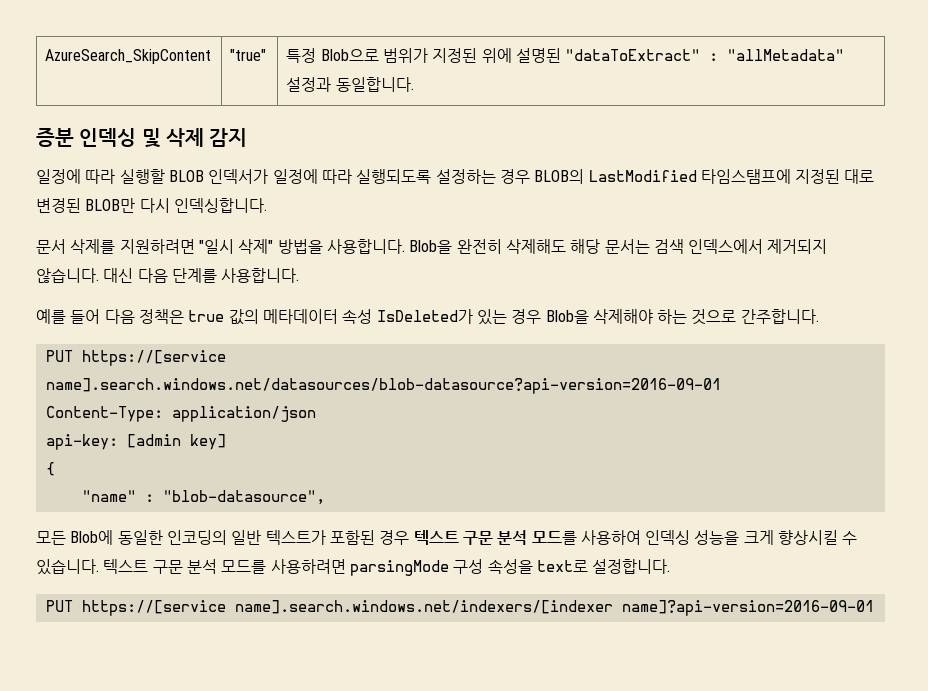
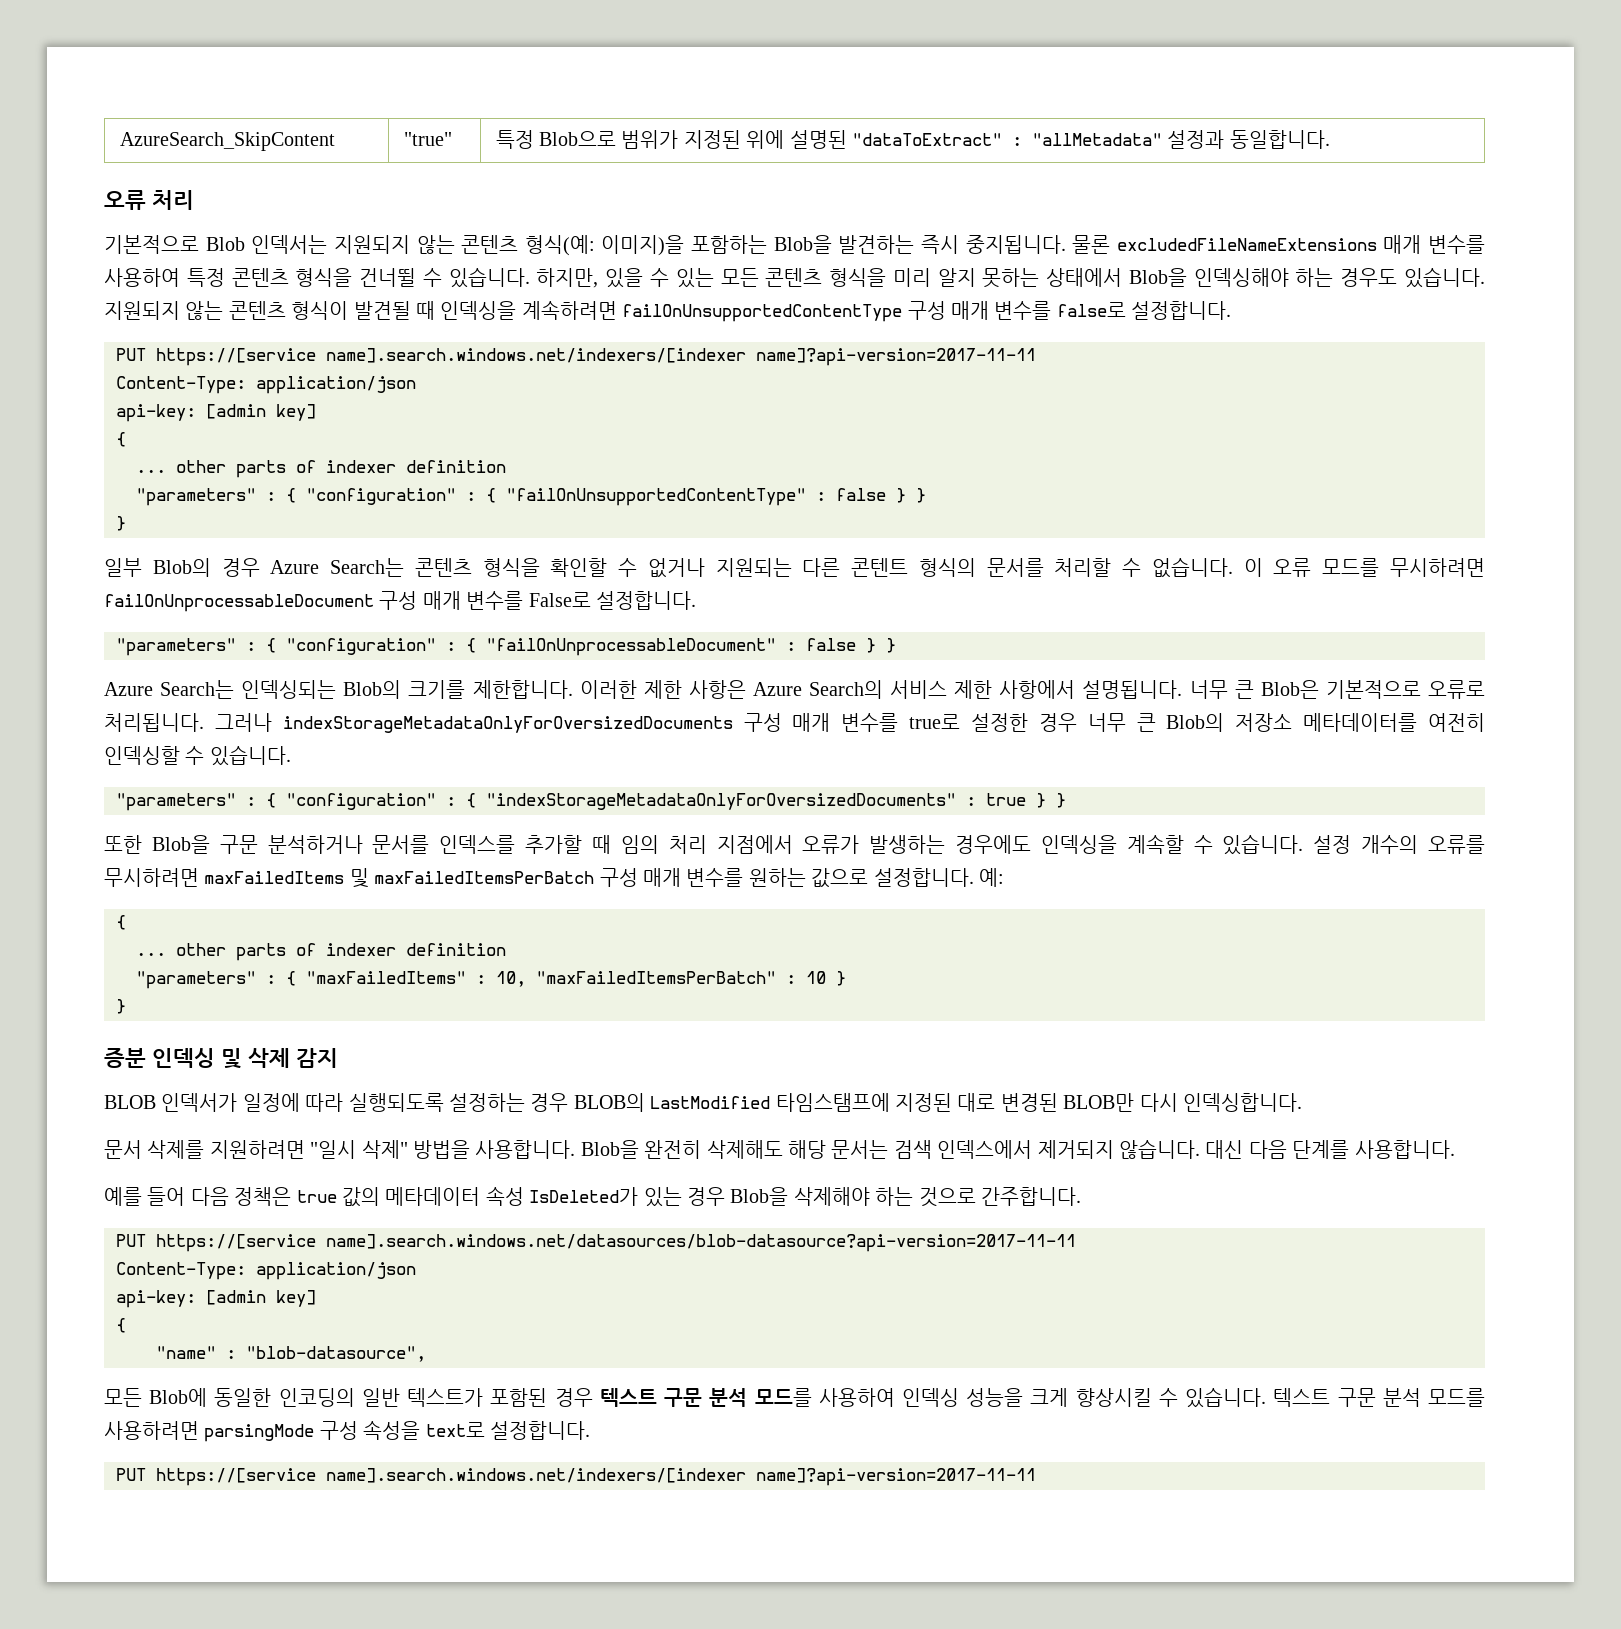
(414, 84) none -> [104,190,194,210] [104,235,1485,256] [104,267,1485,288] [104,300,1232,322] [116,348,1036,366] [116,376,416,394] [116,404,316,422] [116,432,126,447] [136,460,506,478] [136,488,926,506] [116,516,126,531] [104,557,1486,578] [104,591,696,612] [116,638,896,656] [104,680,1486,699] [104,713,1486,733] [104,745,291,766] [116,793,1066,811] [104,834,1485,855] [104,868,1004,888] [116,915,126,930] [136,943,506,961] [136,971,846,989] [116,999,126,1014] // 오류 처리 // 기본적으로 Blob 인덱서는 지원되지 않는 콘텐츠 형식(예: 이미지)을 포함하는 Blob을 발견하는 즉시 중지됩니다. 물론 excludedFileNameExtensions 매개 변수를 사용하여 특정 콘텐츠 형식을 건너뛸 수 있습니다. 하지만, 있을 수 있는 모든 콘텐츠 형식을 미리 알지 못하는 상태에서 Blob을 인덱싱해야 하는 경우도 있습니다. 지원되지 않는 콘텐츠 형식이 발견될 때 인덱싱을 계속하려면 failOnUnsupportedContentType 구성 매개 변수를 false로 설정합니다. // PUT https://[service name].search.windows.net/indexers/[indexer name]?api-version=2017-11-11 // Content-Type: application/json // api-key: [admin key] // { // ... other parts of indexer definition // "parameters" : { "configuration" : { "failOnUnsupportedContentType" : false } } // } // 일부 Blob의 경우 Azure Search는 콘텐츠 형식을 확인할 수 없거나 지원되는 다른 콘텐트 형식의 문서를 처리할 수 없습니다. 이 오류 모드를 무시하려면 failOnUnprocessableDocument 구성 매개 변수를 False로 설정합니다. // "parameters" : { "configuration" : { "failOnUnprocessableDocument" : false } } // Azure Search는 인덱싱되는 Blob의 크기를 제한합니다. 이러한 제한 사항은 Azure Search의 서비스 제한 사항에서 설명됩니다. 너무 큰 Blob은 기본적으로 오류로 처리됩니다. 그러나 indexStorageMetadataOnlyForOversizedDocuments 구성 매개 변수를 true로 설정한 경우 너무 큰 Blob의 저장소 메타데이터를 여전히 인덱싱할 수 있습니다. // "parameters" : { "configuration" : { "indexStorageMetadataOnlyForOversizedDocuments" : true } } // 또한 Blob을 구문 분석하거나 문서를 인덱스를 추가할 때 임의 처리 지점에서 오류가 발생하는 경우에도 인덱싱을 계속할 수 있습니다. 설정 개수의 오류를 무시하려면 maxFailedItems 및 maxFailedItemsPerBatch 구성 매개 변수를 원하는 값으로 설정합니다. 예: // { // ... other parts of indexer definition // "parameters" : { "maxFailedItems" : 10, "maxFailedItemsPerBatch" : 10 } // }
[36,169,165,184] 일정에 따라 실행할 -> (338, 1058) none
[45,378,721,394] name].search.windows.net/datasources/blob-datasource?api-version=2016-09-01 -> [326,1234,1076,1252] name].search.windows.net/datasources/blob-datasource?api-version=2017-11-11
[621,600,874,616] name]?api-version=2016-09-01 -> [756,1468,1036,1486] name]?api-version=2017-11-11

